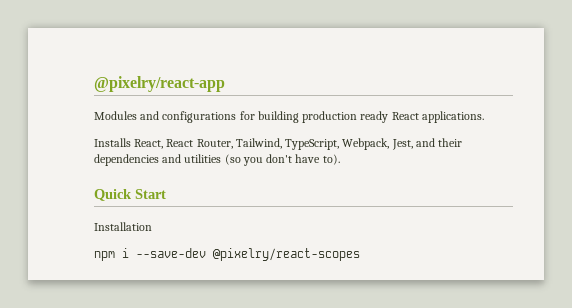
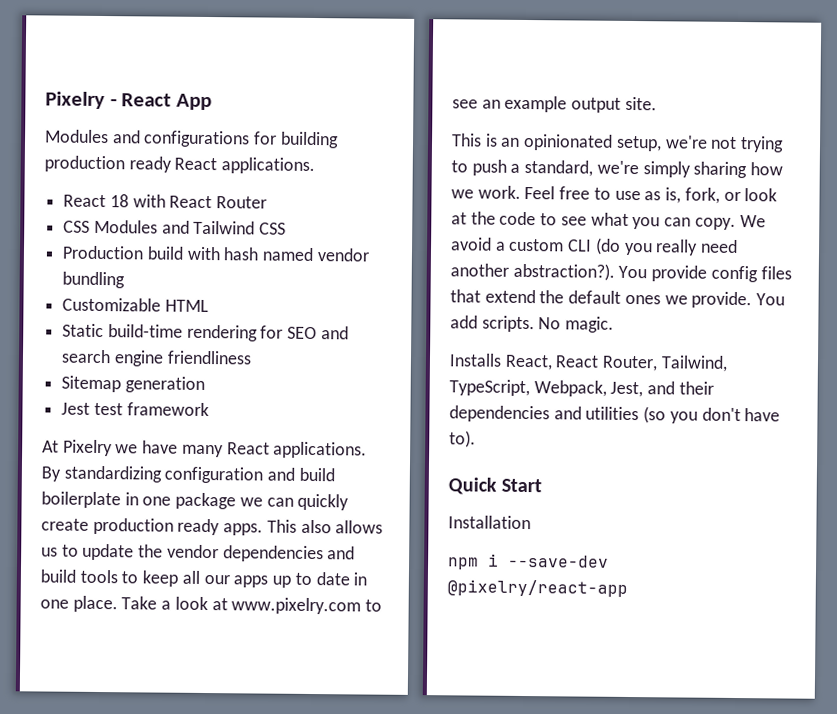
[94,76,225,92] @pixelry/react-app -> [45,91,212,111] Pixelry - React App
(484, 117) none -> [63,194,268,209] [63,219,287,235] [62,245,370,262] [62,271,126,289] [62,297,209,313] [62,323,349,342] [61,349,252,367] [61,375,205,393] [61,402,209,417] [42,439,368,459] [41,465,335,484] [41,491,350,511] [41,517,384,536] [41,543,356,563] [40,569,368,588] [40,595,383,615] [452,95,657,113] [451,133,785,153] [451,159,784,179] [451,185,778,204] [451,211,766,230] [451,237,739,256] [450,262,792,283] [450,289,786,309] [450,315,615,333] // React 18 with React Router // CSS Modules and Tailwind CSS // Production build with hash named vendor bundling // Customizable HTML // Static build-time rendering for SEO and search engine friendliness // Sitemap generation // Jest test framework // At Pixelry we have many React applications. By standardizing configuration and build boilerplate in one package we can quickly create production ready apps. This also allows us to update the vendor dependencies and build tools to keep all our apps up to date in one place. Take a look at www.pixelry.com to see an example output site. // This is an opinionated setup, we're not trying to push a standard, we're simply sharing how we work. Feel free to use as is, fork, or look at the code to see what you can copy. We avoid a custom CLI (do you really need another abstraction?). You provide config files that extend the default ones we provide. You add scripts. No magic.
[213,248,360,261] @pixelry/react-scopes -> [447,579,628,597] @pixelry/react-app

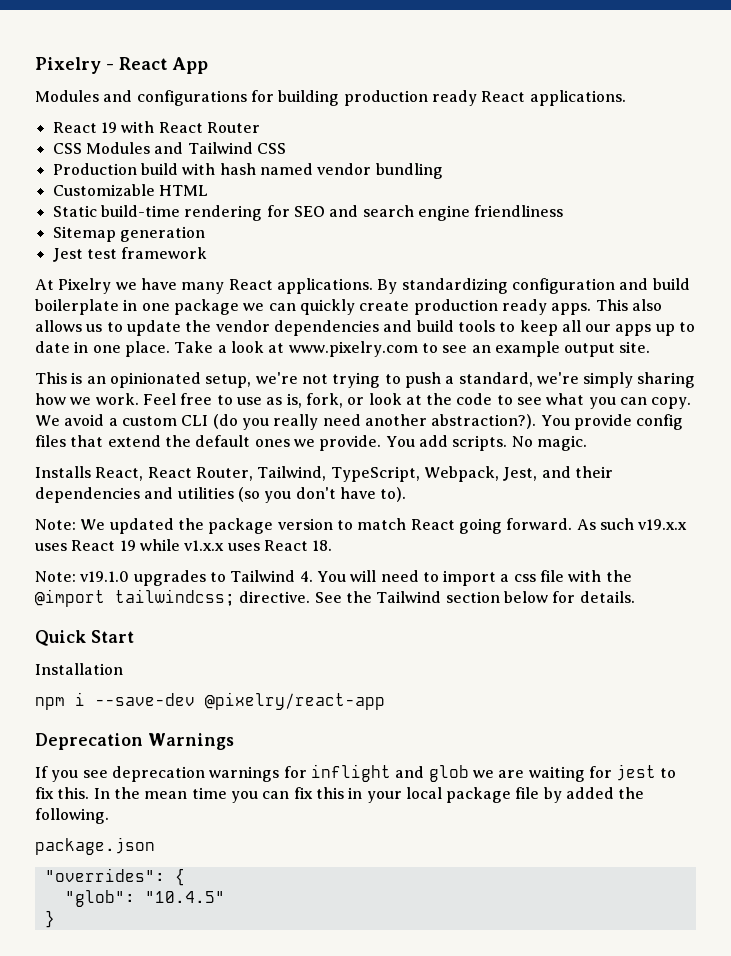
[109,194,129,208] 18 -> [100,122,117,133] 19
(476, 439) none -> [35,518,688,534] [35,539,333,551] [35,570,632,586] [35,589,635,607] // Note: We updated the package version to match React going forward. As such v19.x.x uses React 19 while v1.x.x uses React 18. // Note: v19.1.0 upgrades to Tailwind 4. You will need to import a css file with the @import tailwindcss; directive. See the Tailwind section below for details.
(628, 588) none -> [35,733,234,750] [35,764,677,782] [35,787,645,803] [35,808,109,824] [35,837,155,855] [44,868,185,886] [64,890,225,907] [44,910,55,928] // Deprecation Warnings // If you see deprecation warnings for inflight and glob we are waiting for jest to fix this. In the mean time you can fix this in your local package file by added the following. // package.json // "overrides": { // "glob": "10.4.5" // }

